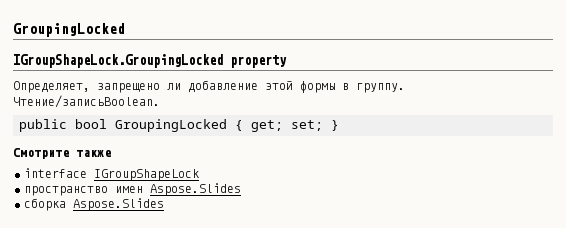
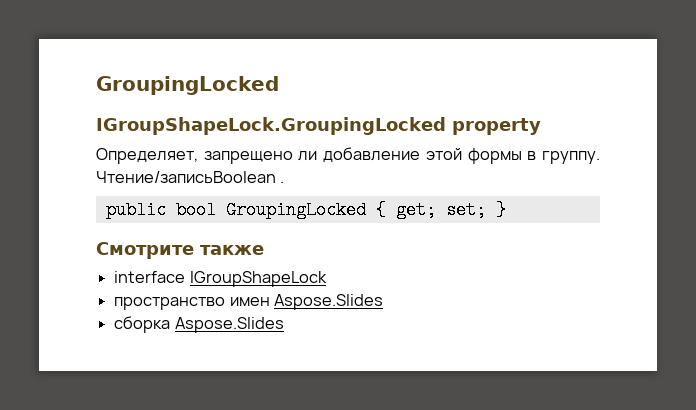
[13,95,160,108] Чтение/записьBoolean. -> [96,171,285,183] Чтение/записьBoolean .

